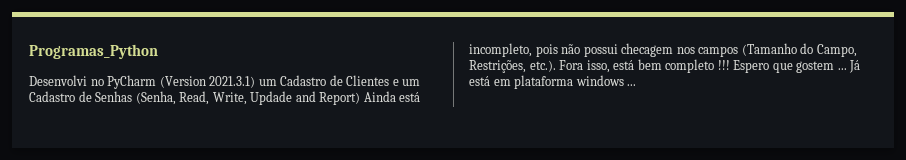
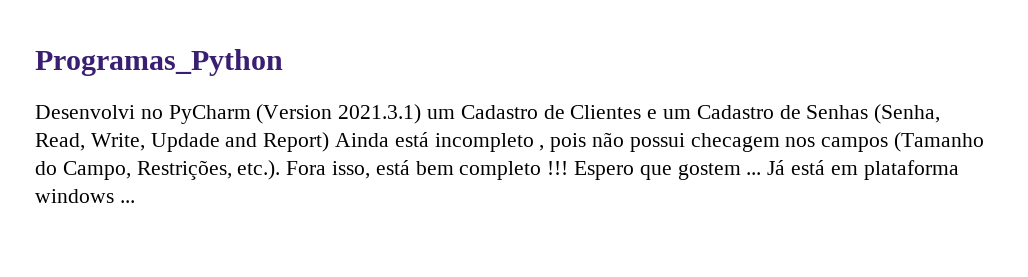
[469,43,532,57] incompleto, -> [434,133,545,152] incompleto ,

